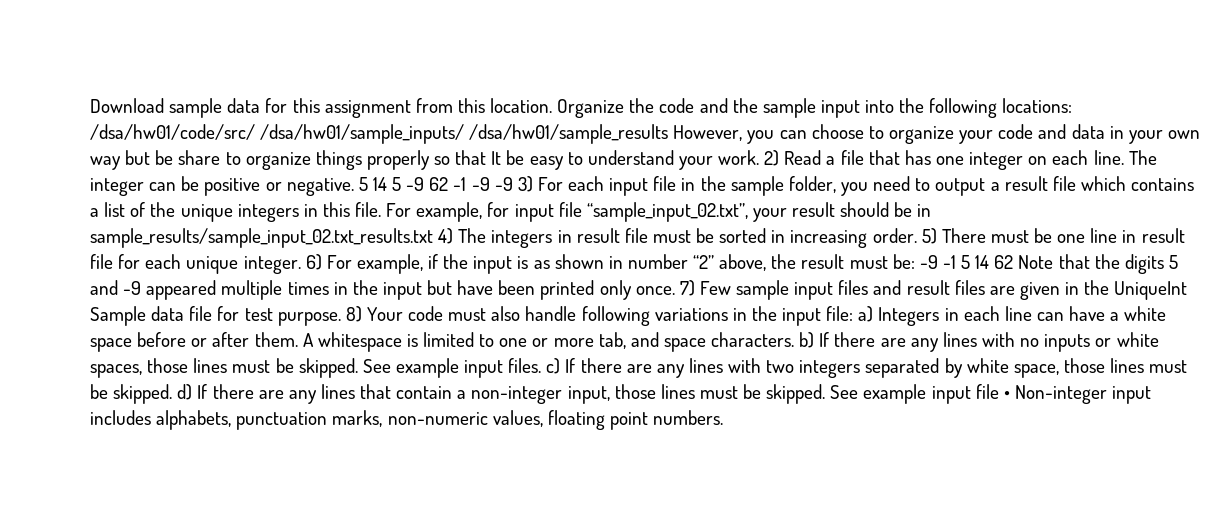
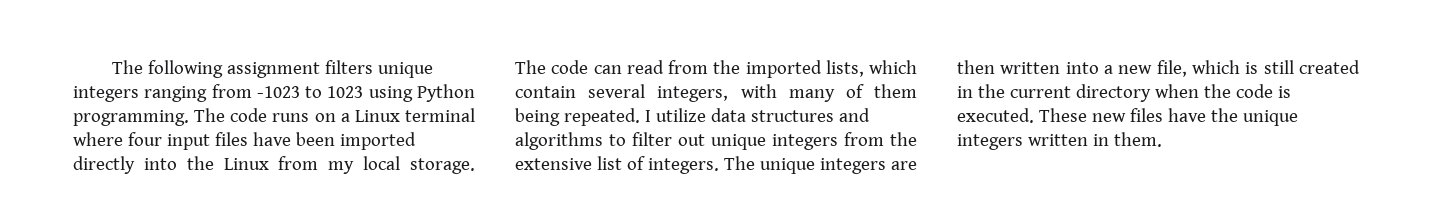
[90,98,1073,118] [90,124,1200,144] [90,150,1157,170] [90,176,1195,196] [90,202,932,222] [90,228,1185,248] [90,254,1178,274] [90,280,1188,300] [90,306,1167,326] [90,332,1159,352] [90,358,1188,378] [90,384,1152,404] [90,410,724,430] Download sample data for this assignment from this location. Organize the code and the sample input into the following locations: /dsa/hw01/code/src/ /dsa/hw01/sample_inputs/ /dsa/hw01/sample_results However, you can choose to organize your code and data in your own way but be share to organize things properly so that It be easy to understand your work. 2) Read a file that has one integer on each line. The integer can be positive or negative. 5 14 5 -9 62 -1 -9 -9 3) For each input file in the sample folder, you need to output a result file which contains a list of the unique integers in this file. For example, for input file “sample_input_02.txt”, your result should be in sample_results/sample_input_02.txt_results.txt 4) The integers in result file must be sorted in increasing order. 5) There must be one line in result file for each unique integer. 6) For example, if the input is as shown in number “2” above, the result must be: -9 -1 5 14 62 Note that the digits 5 and -9 appeared multiple times in the input but have been printed only once. 7) Few sample input files and result files are given in the UniqueInt Sample data file for test purpose. 8) Your code must also handle following variations in the input file: a) Integers in each line can have a white space before or after them. A whitespace is limited to one or more tab, and space characters. b) If there are any lines with no inputs or white spaces, those lines must be skipped. See example input files. c) If there are any lines with two integers separated by white space, those lines must be skipped. d) If there are any lines that contain a non-integer input, those lines must be skipped. See example input file • Non-integer input includes alphabets, punctuation marks, non-numeric values, floating point numbers. -> [111,60,433,78] [73,84,475,102] [73,108,476,126] [73,132,416,150] [73,156,476,174] [515,60,917,78] [515,84,918,102] [515,108,870,126] [515,132,917,150] [515,156,917,174] [957,60,1360,77] [957,84,1291,102] [957,108,1298,126] [957,132,1162,150] The following assignment filters unique integers ranging from -1023 to 1023 using Python programming. The code runs on a Linux terminal where four input files have been imported directly into the Linux from my local storage. The code can read from the imported lists, which contain several integers, with many of them being repeated. I utilize data structures and algorithms to filter out unique integers from the extensive list of integers. The unique integers are then written into a new file, which is still created in the current directory when the code is executed. These new files have the unique integers written in them.

